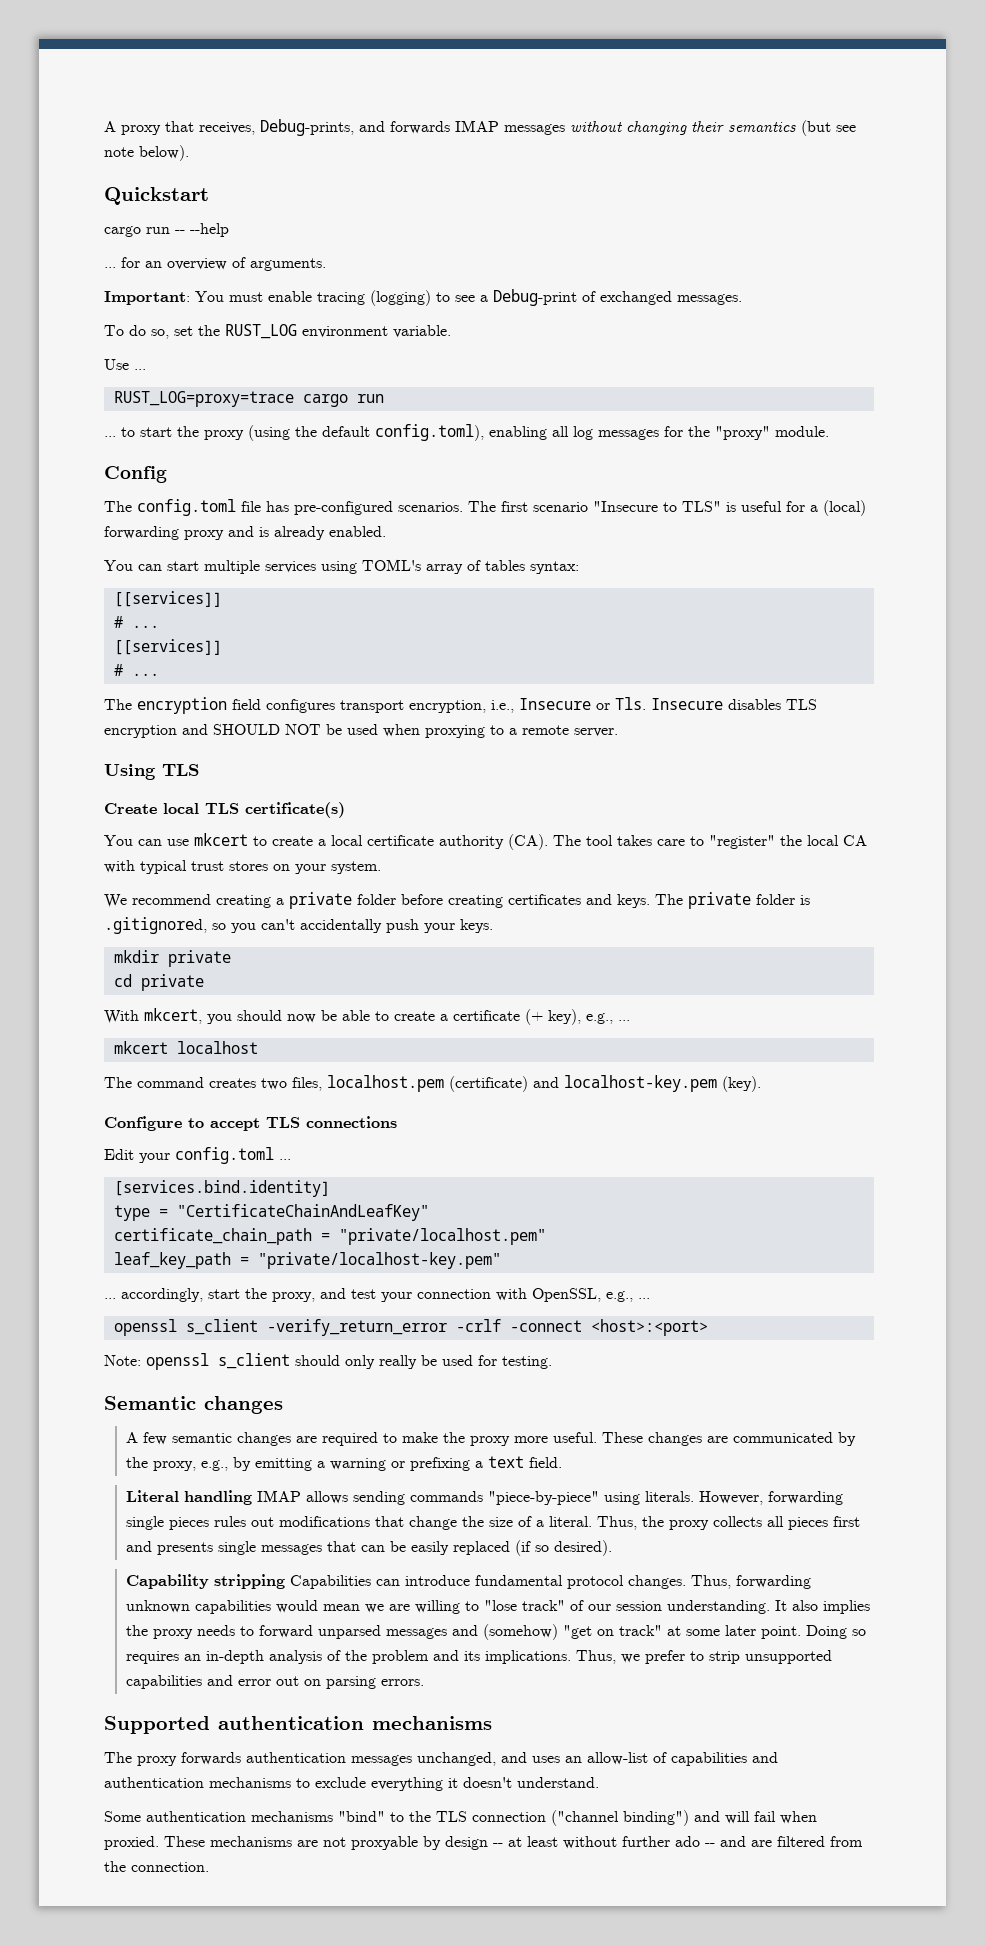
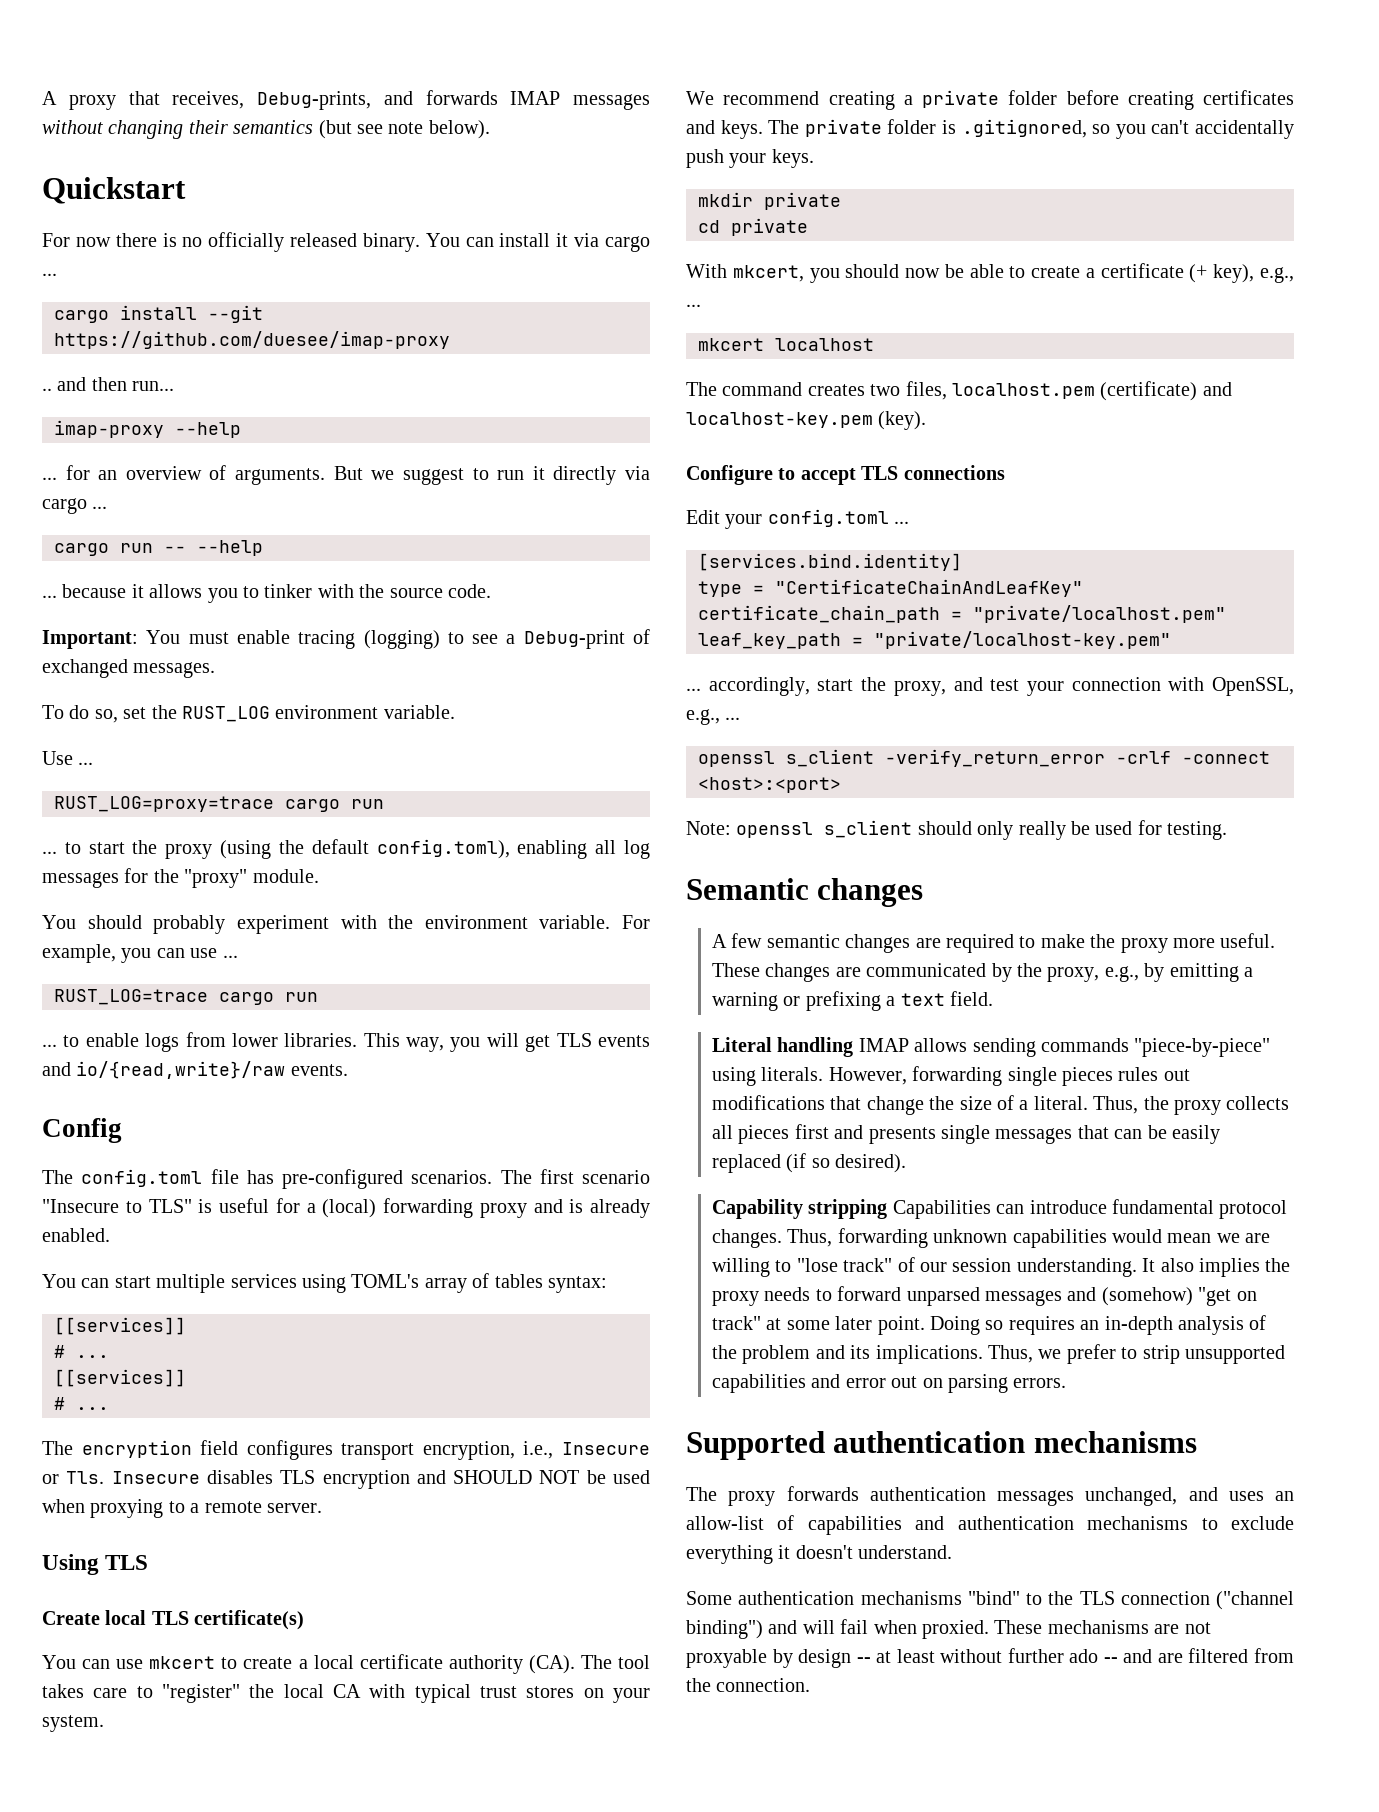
[104,226,185,237] cargo run -- -> [42,232,650,252] [42,273,57,276] [54,305,263,323] [54,331,450,349] [42,377,175,391] [54,420,164,438] For now there is no officially released binary. You can install it via cargo ... // cargo install --git https://github.com/duesee/imap-proxy // .. and then run... // imap-proxy
(326, 264) none -> [333,466,651,485] [42,498,108,514] [54,540,263,556] [42,584,491,603] But we suggest to run it directly via cargo ... // cargo run -- --help // ... because it allows you to tinker with the source code.
(829, 431) none -> [42,915,650,934] [42,944,238,963] [54,989,318,1005] [42,1032,650,1052] [42,1061,348,1079] // You should probably experiment with the environment variable. For example, you can use ... // RUST_LOG=trace cargo run // ... to enable logs from lower libraries. This way, you will get TLS events and io/{read,write}/raw events.

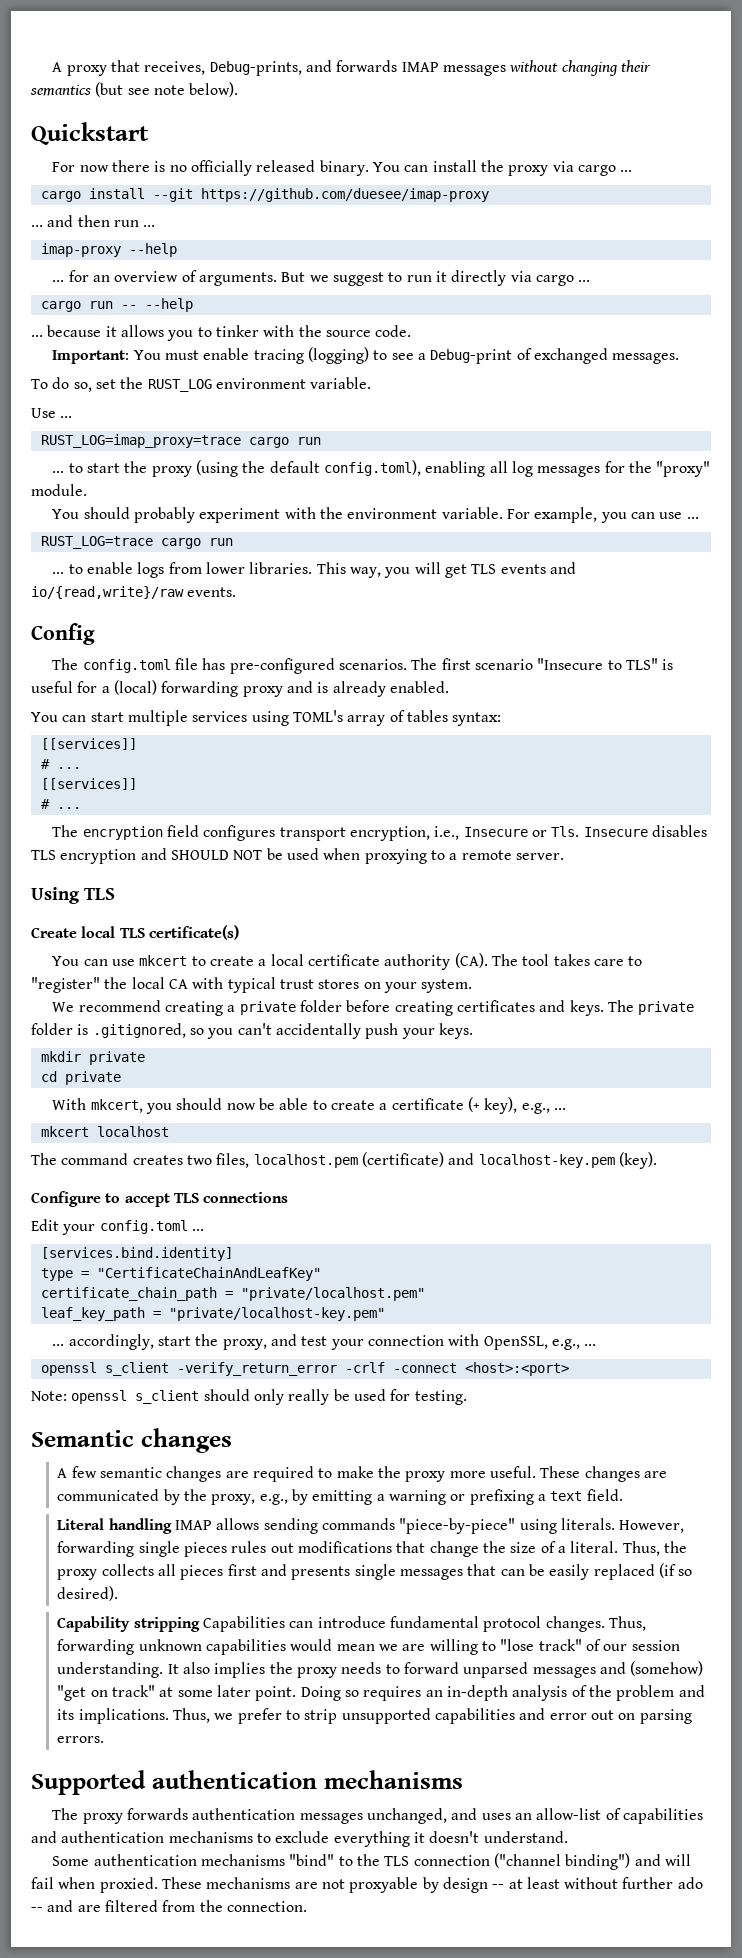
[556,233,569,247] it -> [480,160,549,176] the proxy
[42,388,52,391] .. -> [31,225,43,227] ...
[132,381,175,391] run... -> [113,220,156,227] run ...
[54,796,274,812] RUST_LOG=proxy=trace -> [40,434,241,448] RUST_LOG=imap_proxy=trace

